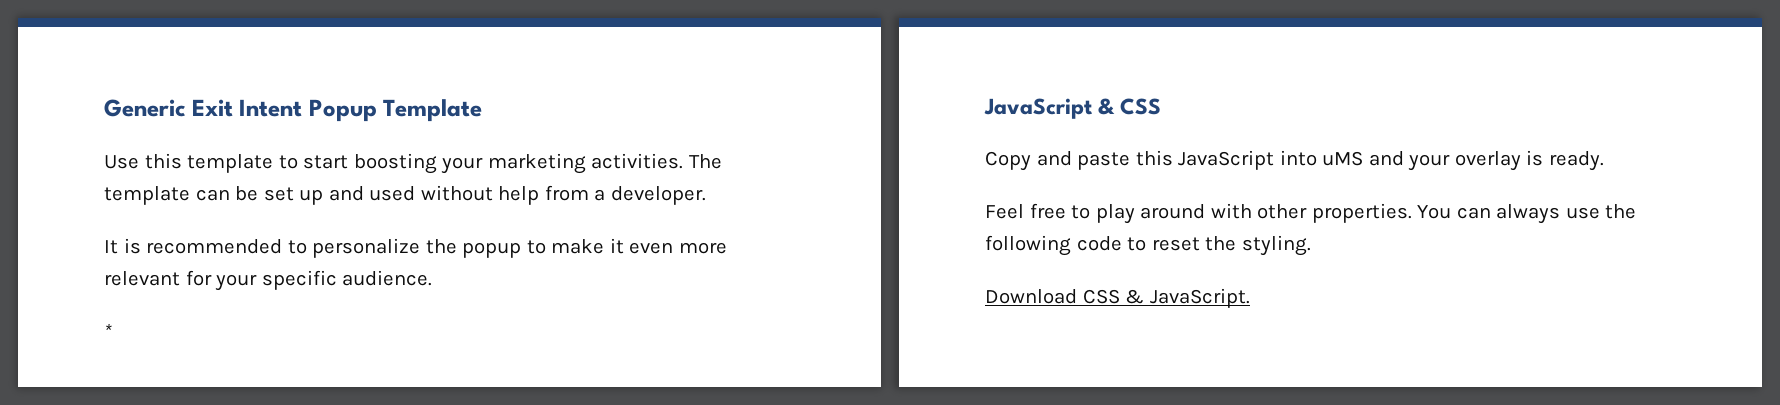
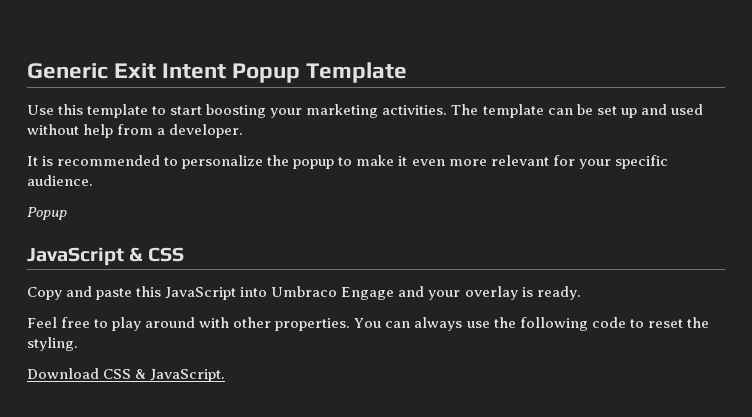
[104,323,112,338] * -> [27,207,67,220] Popup
[1322,151,1364,166] uMS -> [271,286,395,300] Umbraco Engage

